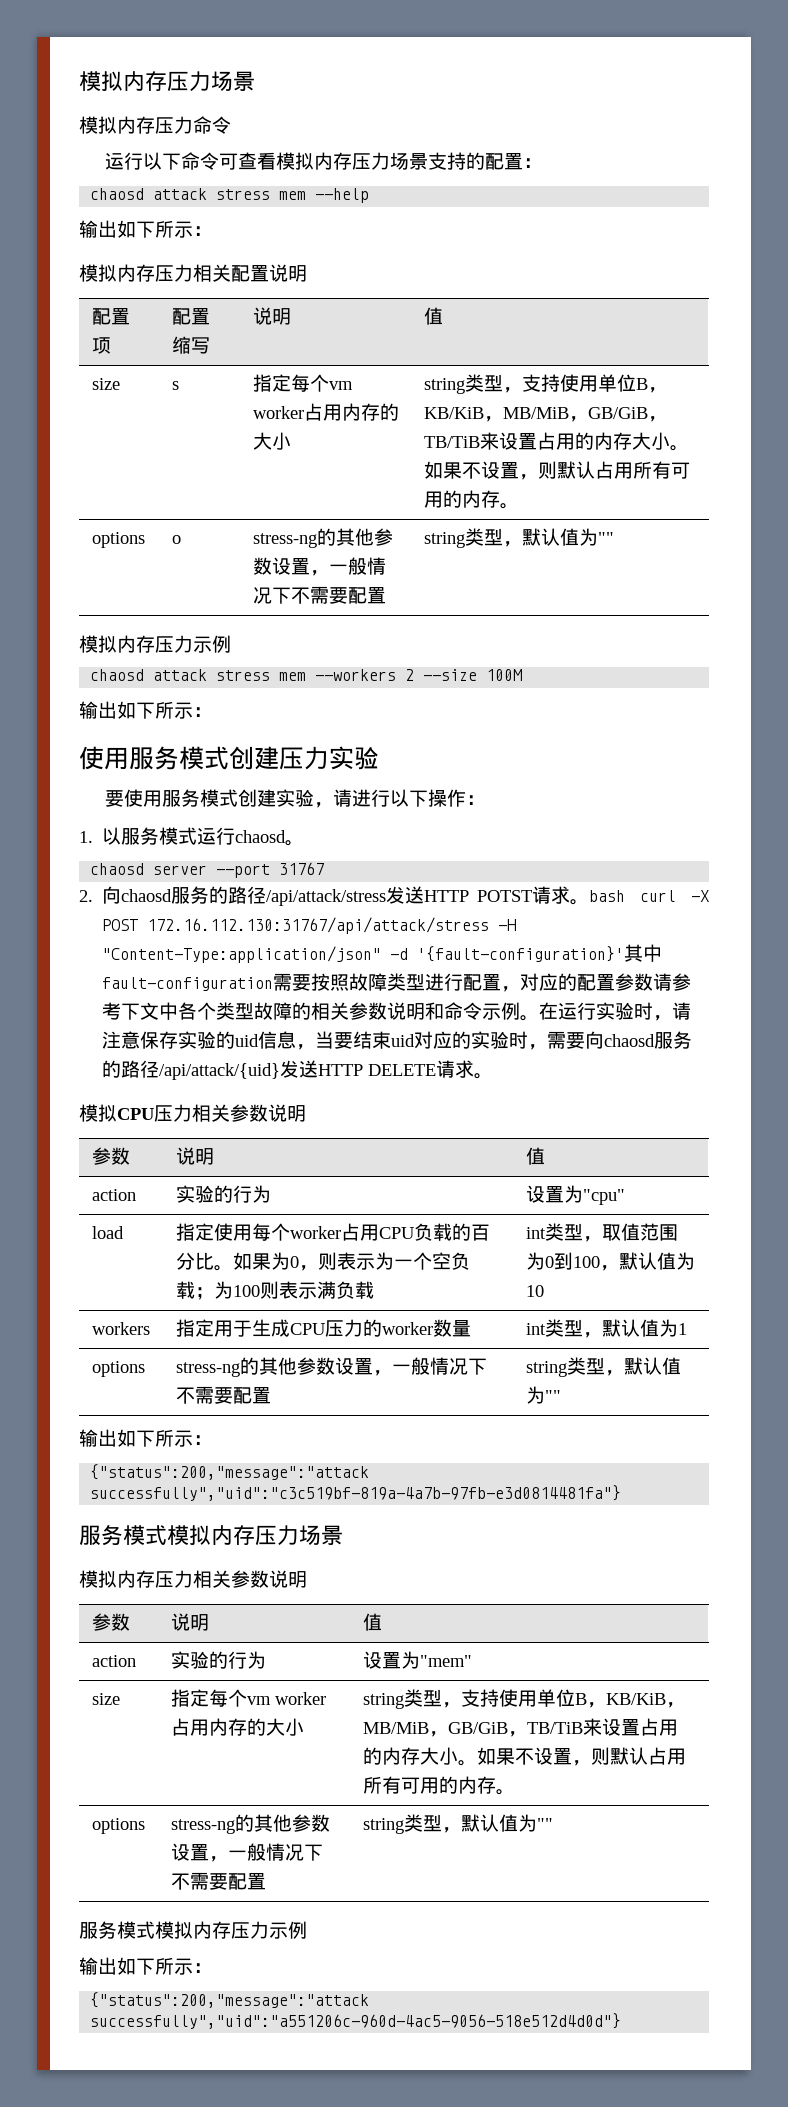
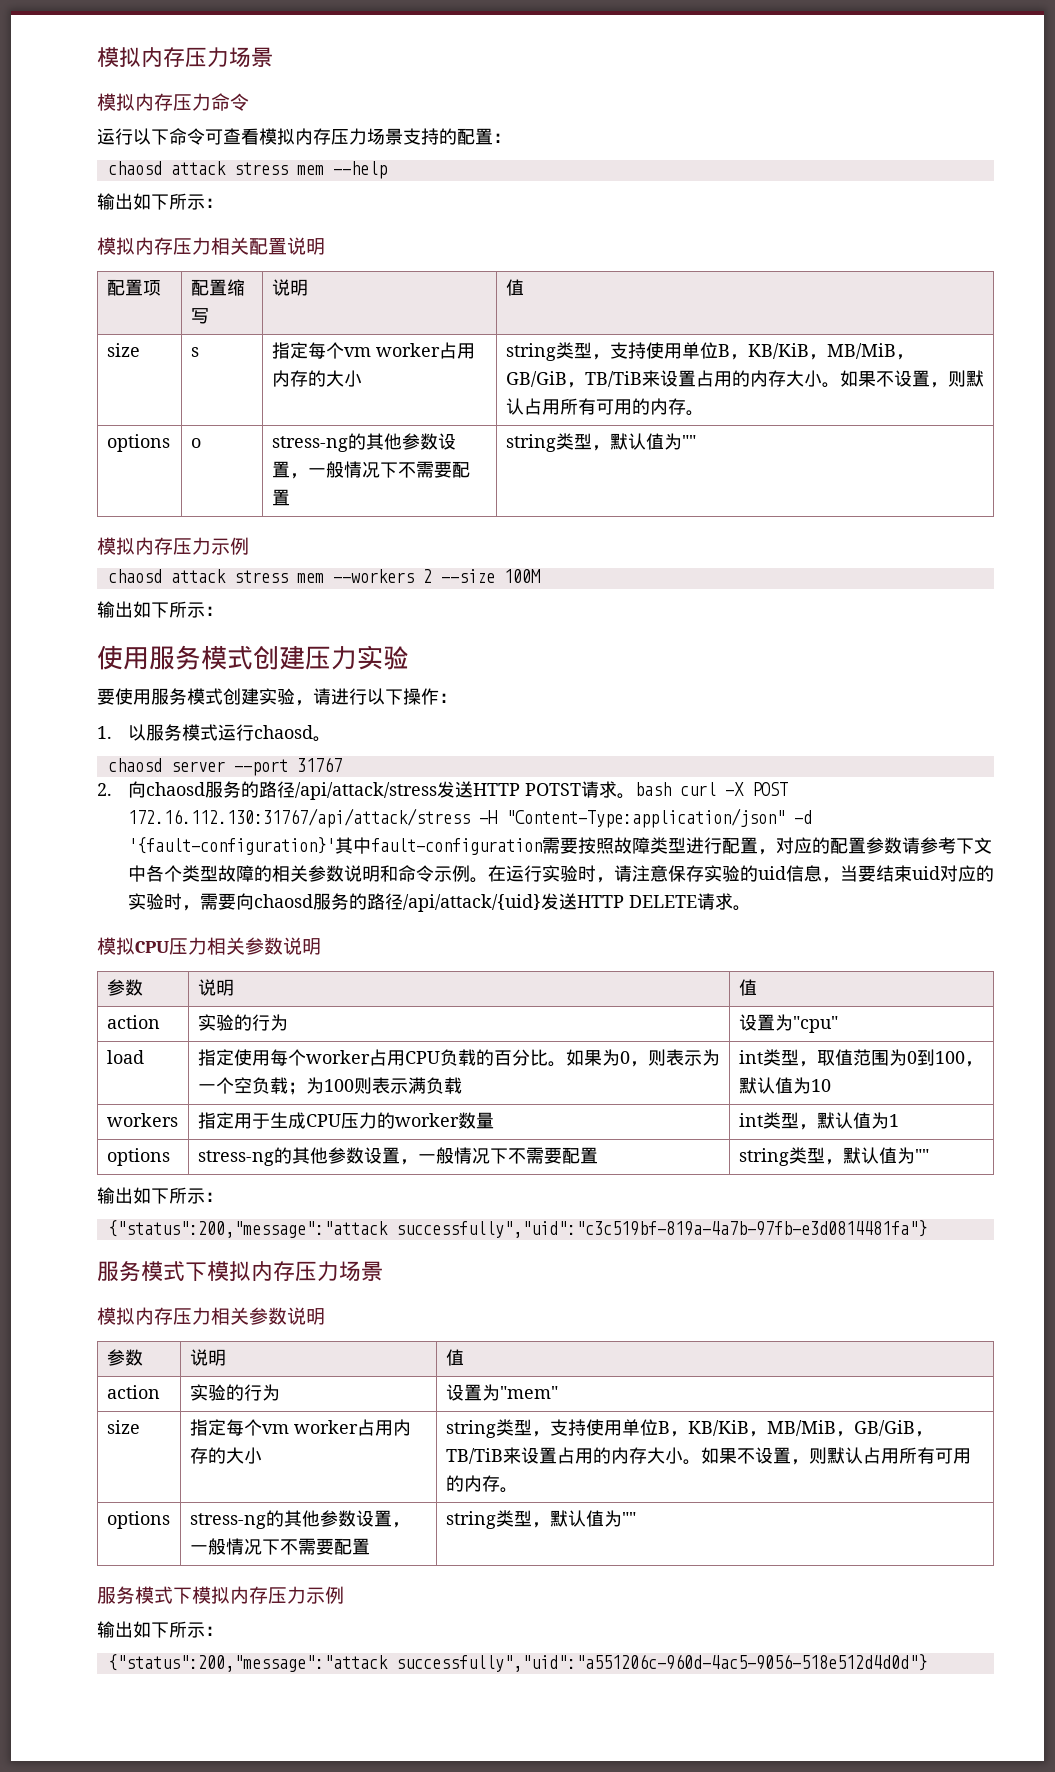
(167, 1535) none -> [185,1262,207,1281] 下
(155, 1930) none -> [173,1587,192,1604] 下

